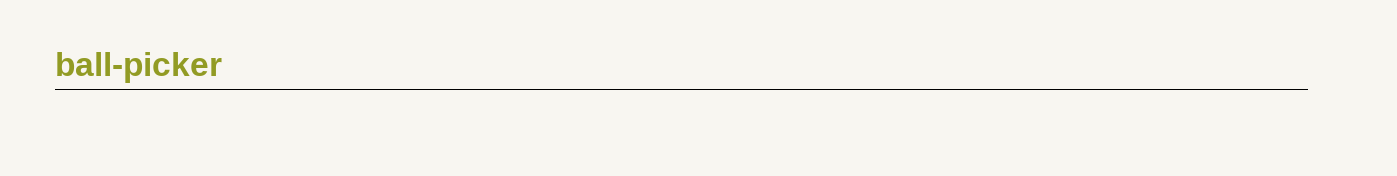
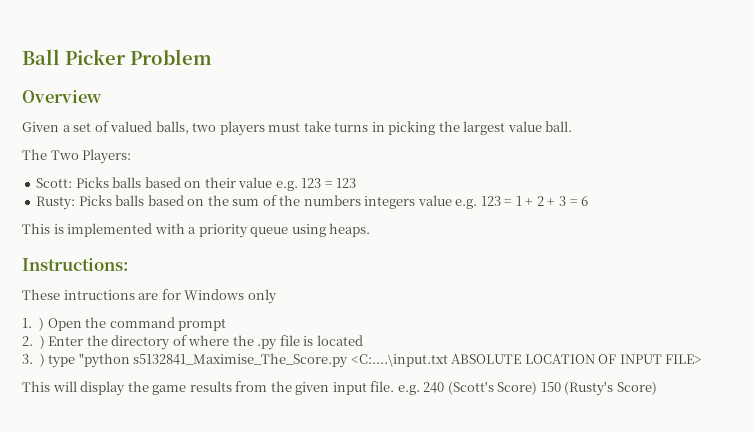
[55,52,222,83] ball-picker -> [22,49,212,65] [22,90,102,103] [22,121,573,136] [22,149,132,164] [36,177,357,191] [36,195,589,210] [22,223,371,238] [22,258,129,271] [22,289,277,304] [22,317,227,331] [22,335,363,350] [22,353,703,368] [22,381,657,396] Ball Picker Problem // Overview // Given a set of valued balls, two players must take turns in picking the largest value ball. // The Two Players: // Scott: Picks balls based on their value e.g. 123 = 123 // Rusty: Picks balls based on the sum of the numbers integers value e.g. 123 = 1 + 2 + 3 = 6 // This is implemented with a priority queue using heaps. // Instructions: // These intructions are for Windows only // 1. ) Open the command prompt // 2. ) Enter the directory of where the .py file is located // 3. ) type "python s5132841_Maximise_The_Score.py <C:....\input.txt ABSOLUTE LOCATION OF INPUT FILE> // This will display the game results from the given input file. e.g. 240 (Scott's Score) 150 (Rusty's Score)

